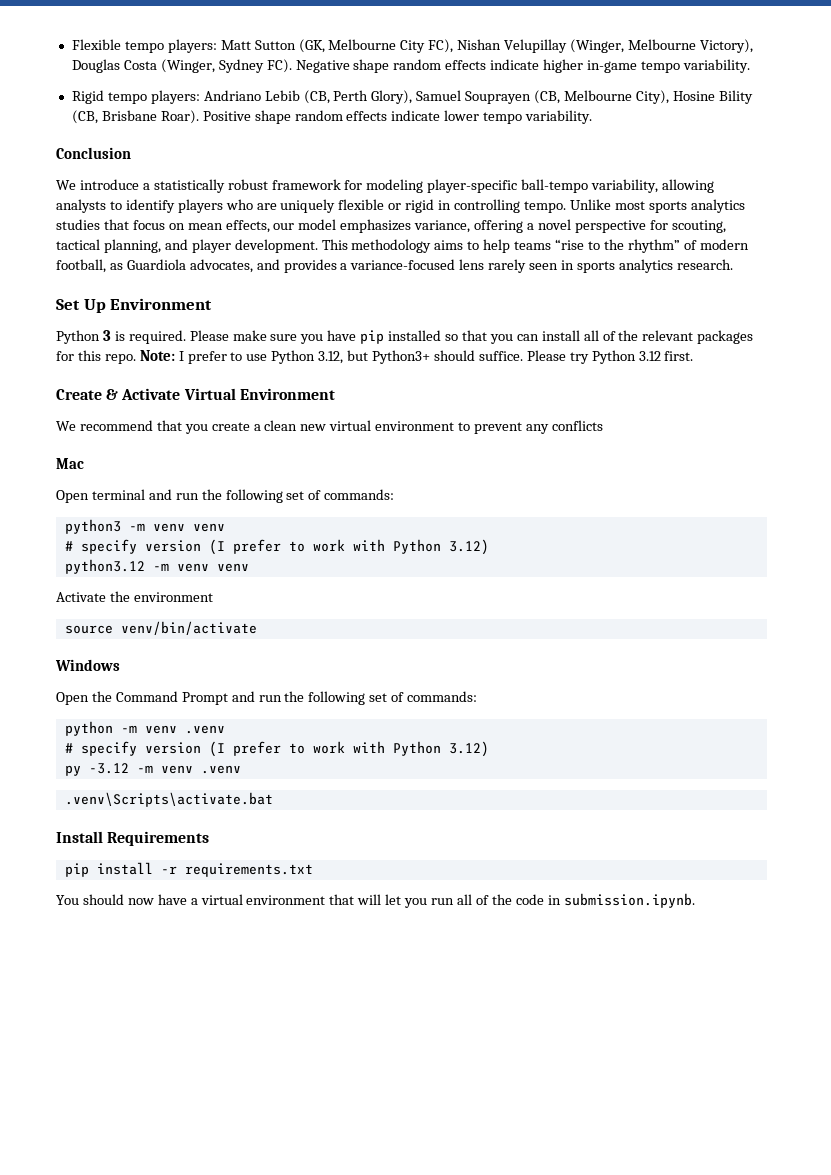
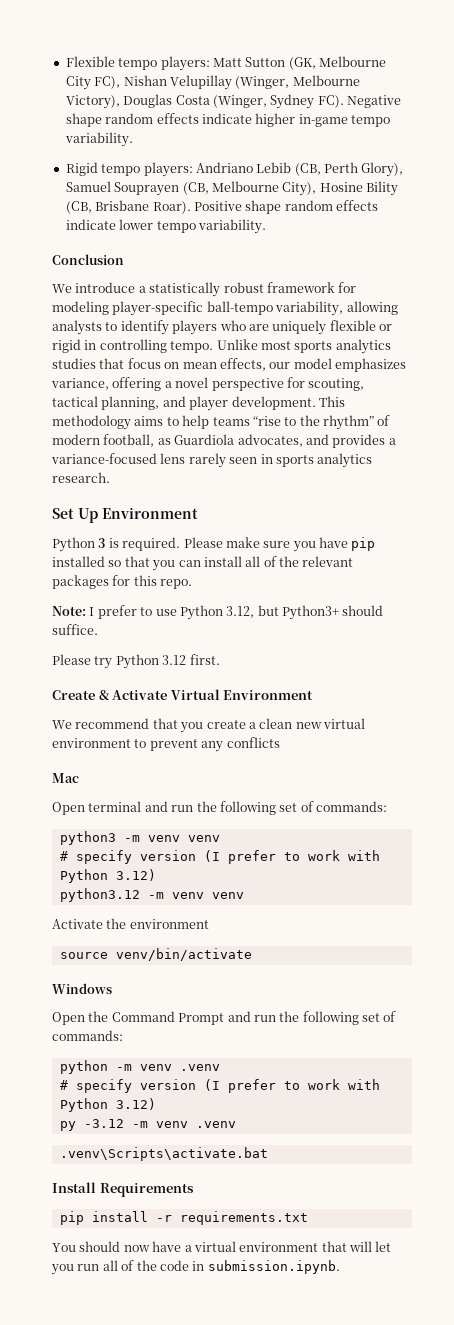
(136, 359) none -> (193, 584) //
(523, 356) none -> (98, 629) //

